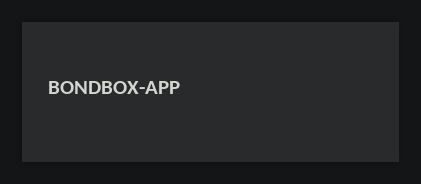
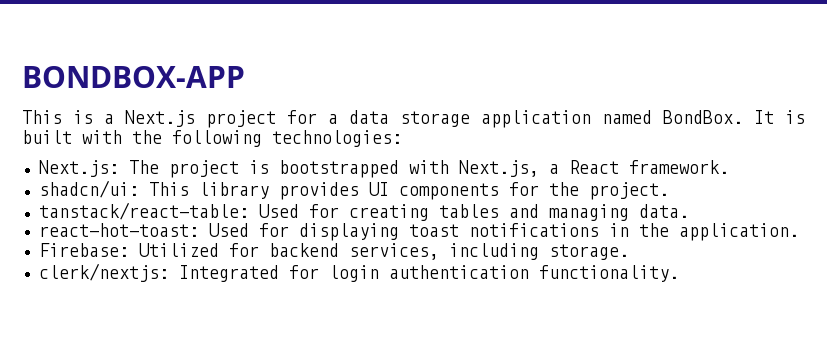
(180, 87) none -> [22,110,805,128] [22,130,402,147] [38,160,729,178] [38,180,669,200] [38,202,689,221] [38,223,799,241] [38,243,629,260] [38,263,679,282] // This is a Next.js project for a data storage application named BondBox. It is built with the following technologies: // Next.js: The project is bootstrapped with Next.js, a React framework. // shadcn/ui: This library provides UI components for the project. // tanstack/react-table: Used for creating tables and managing data. // react-hot-toast: Used for displaying toast notifications in the application. // Firebase: Utilized for backend services, including storage. // clerk/nextjs: Integrated for login authentication functionality.

